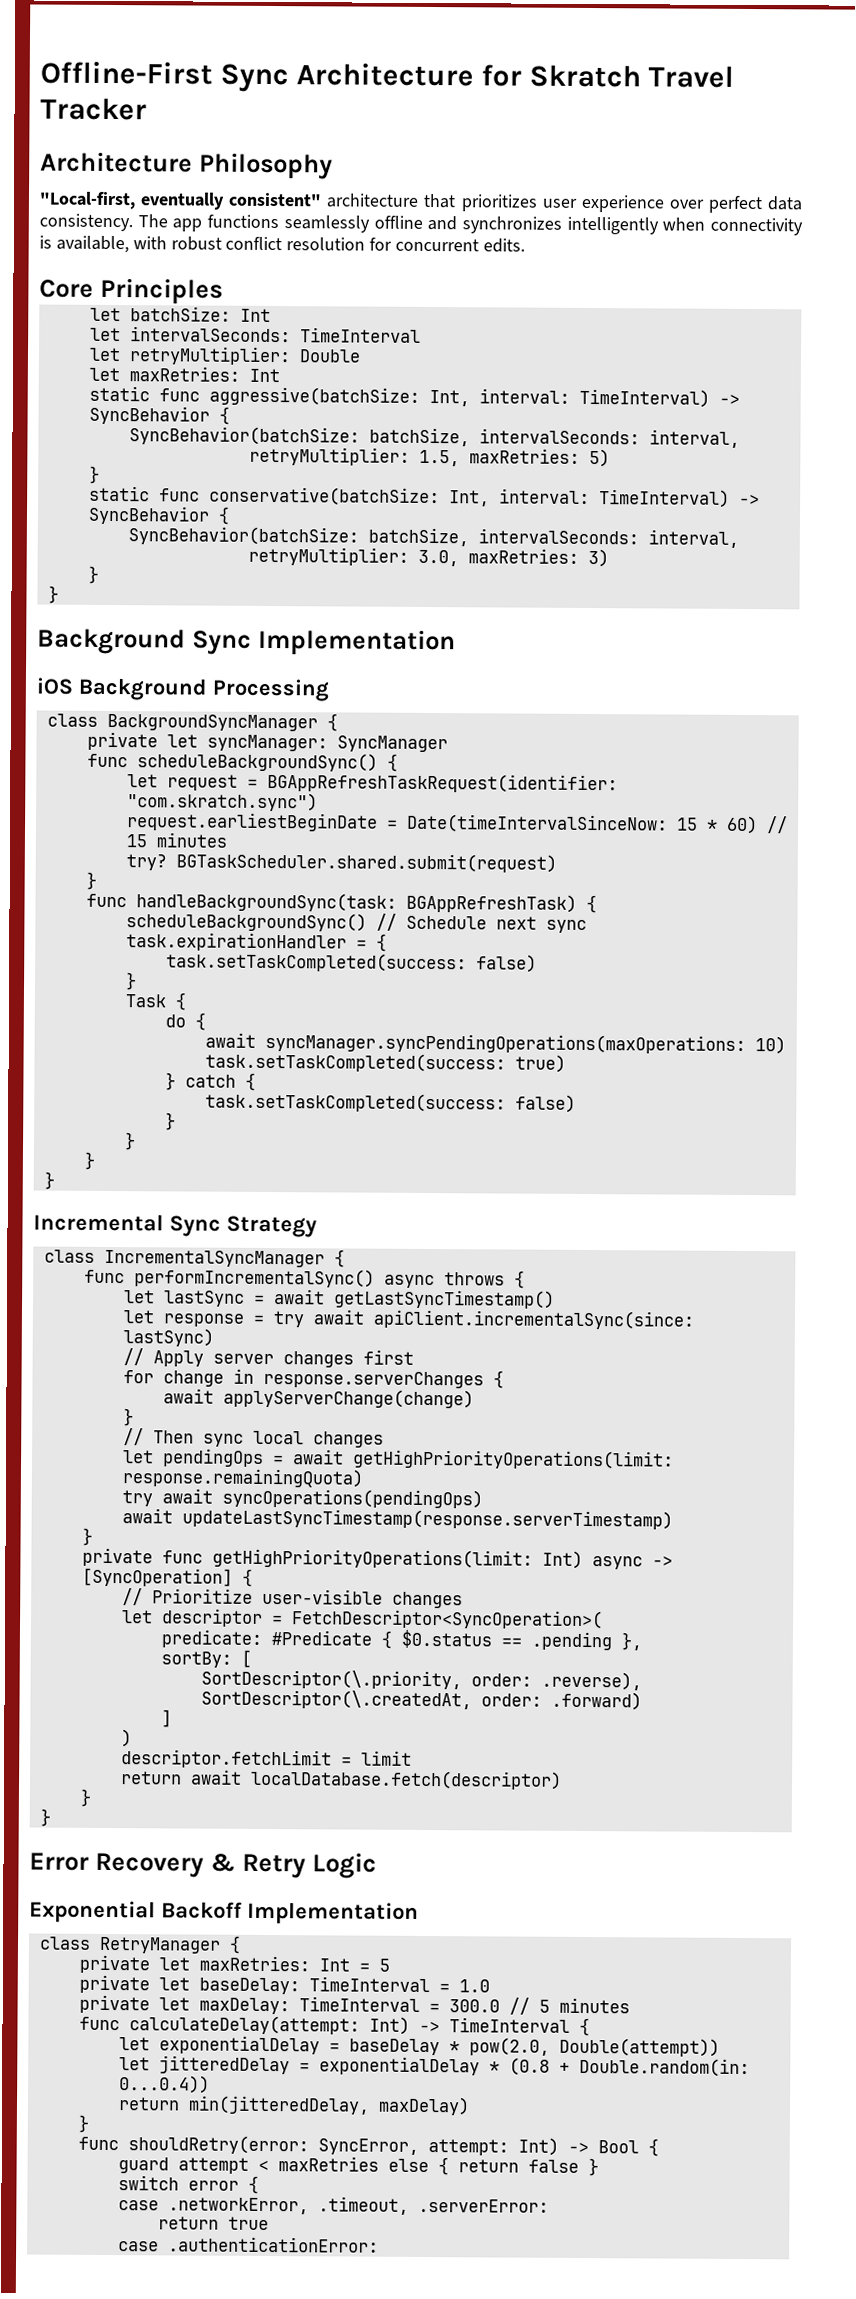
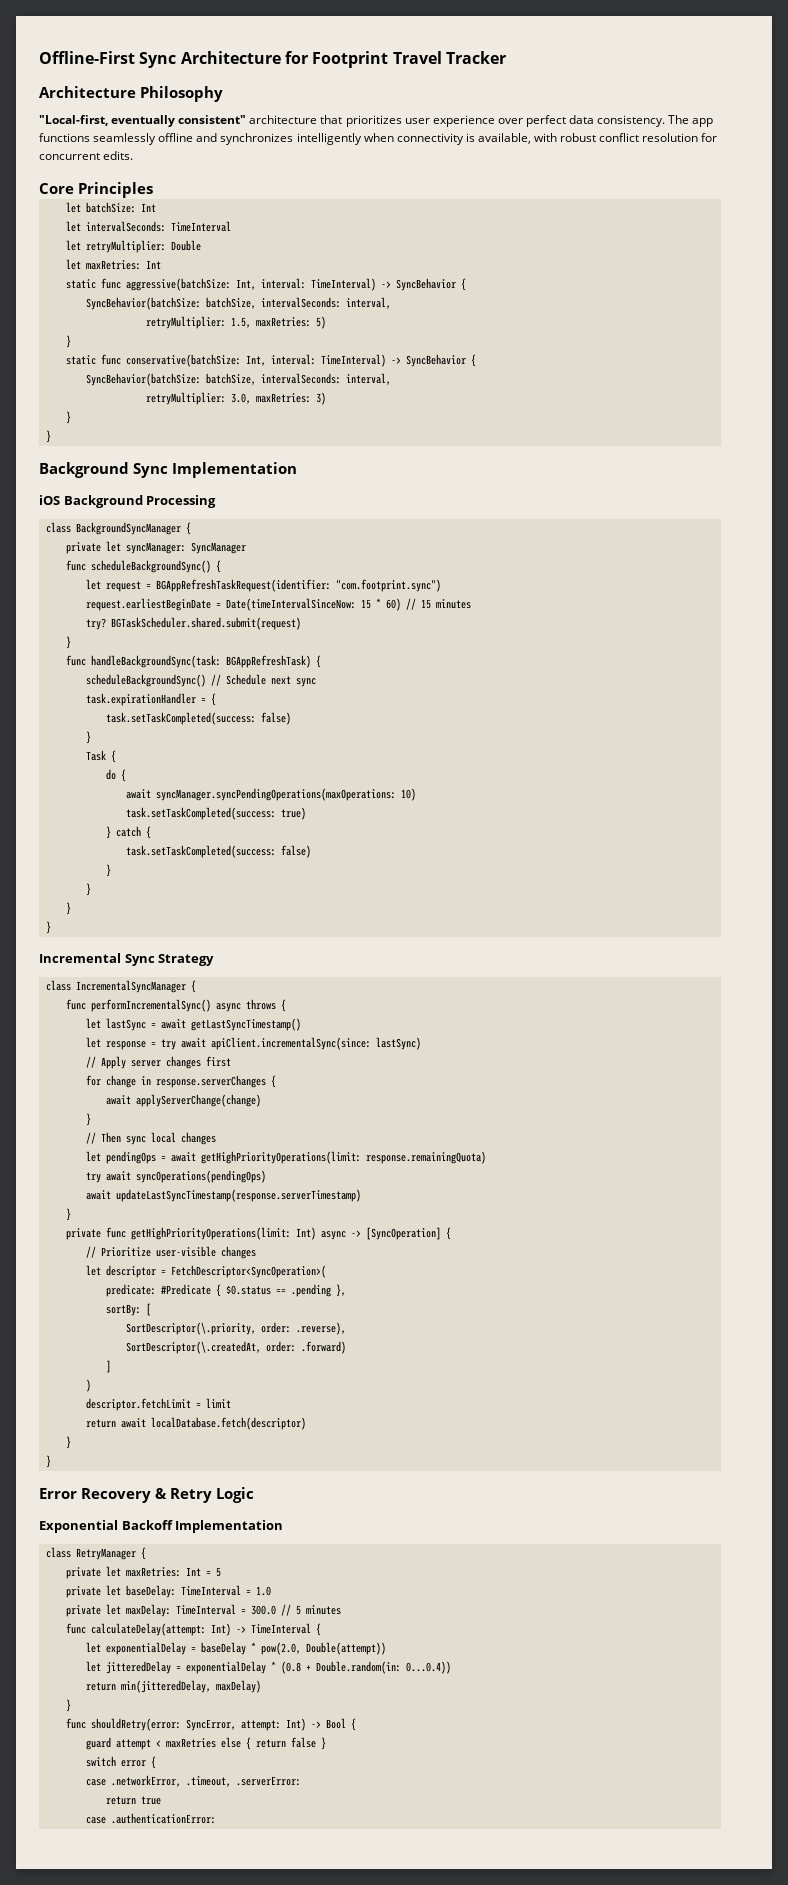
[528,64,641,88] Skratch -> [312,51,389,68] Footprint
[126,792,318,812] "com.skratch.sync") -> [335,579,441,592] "com.footprint.sync")

